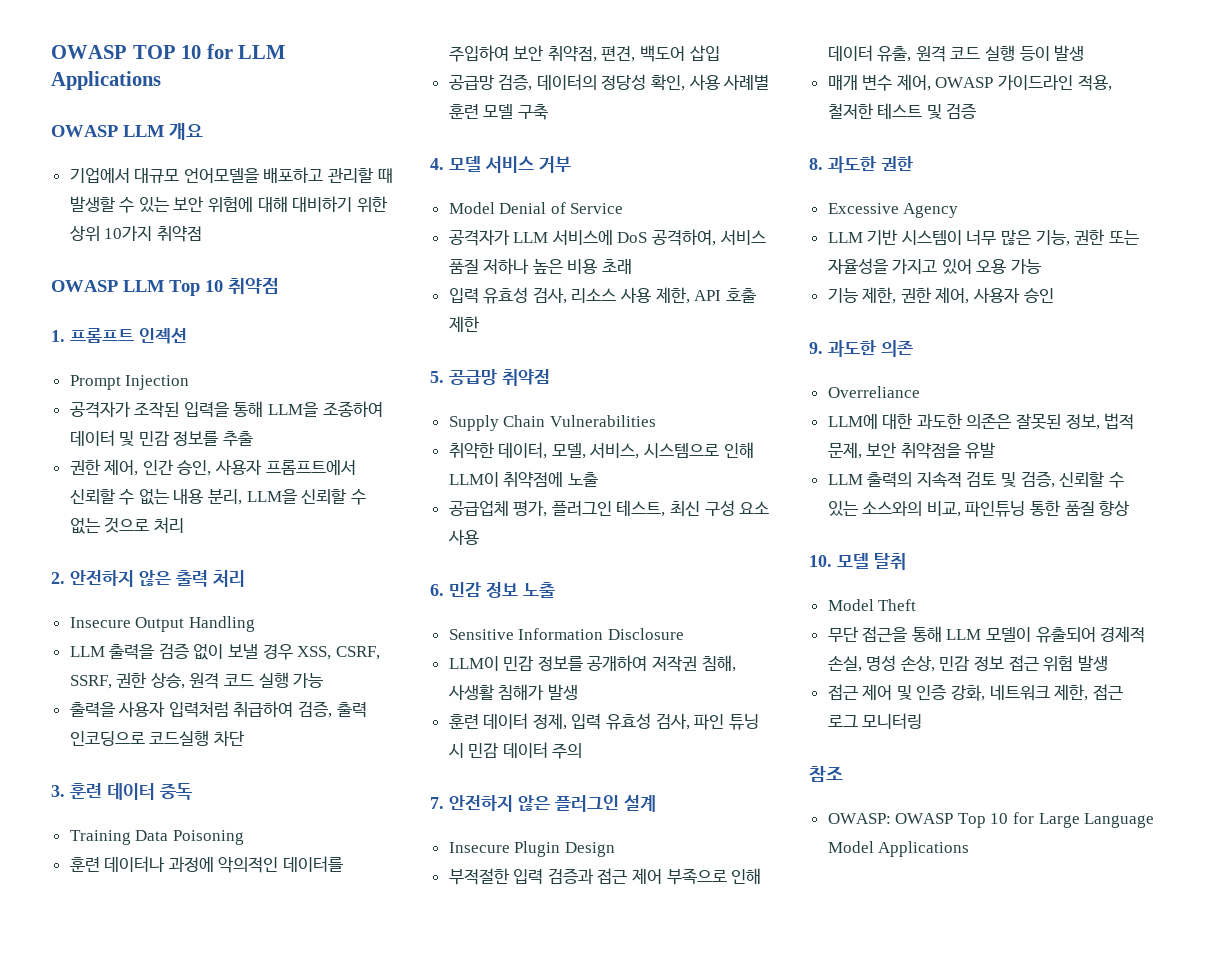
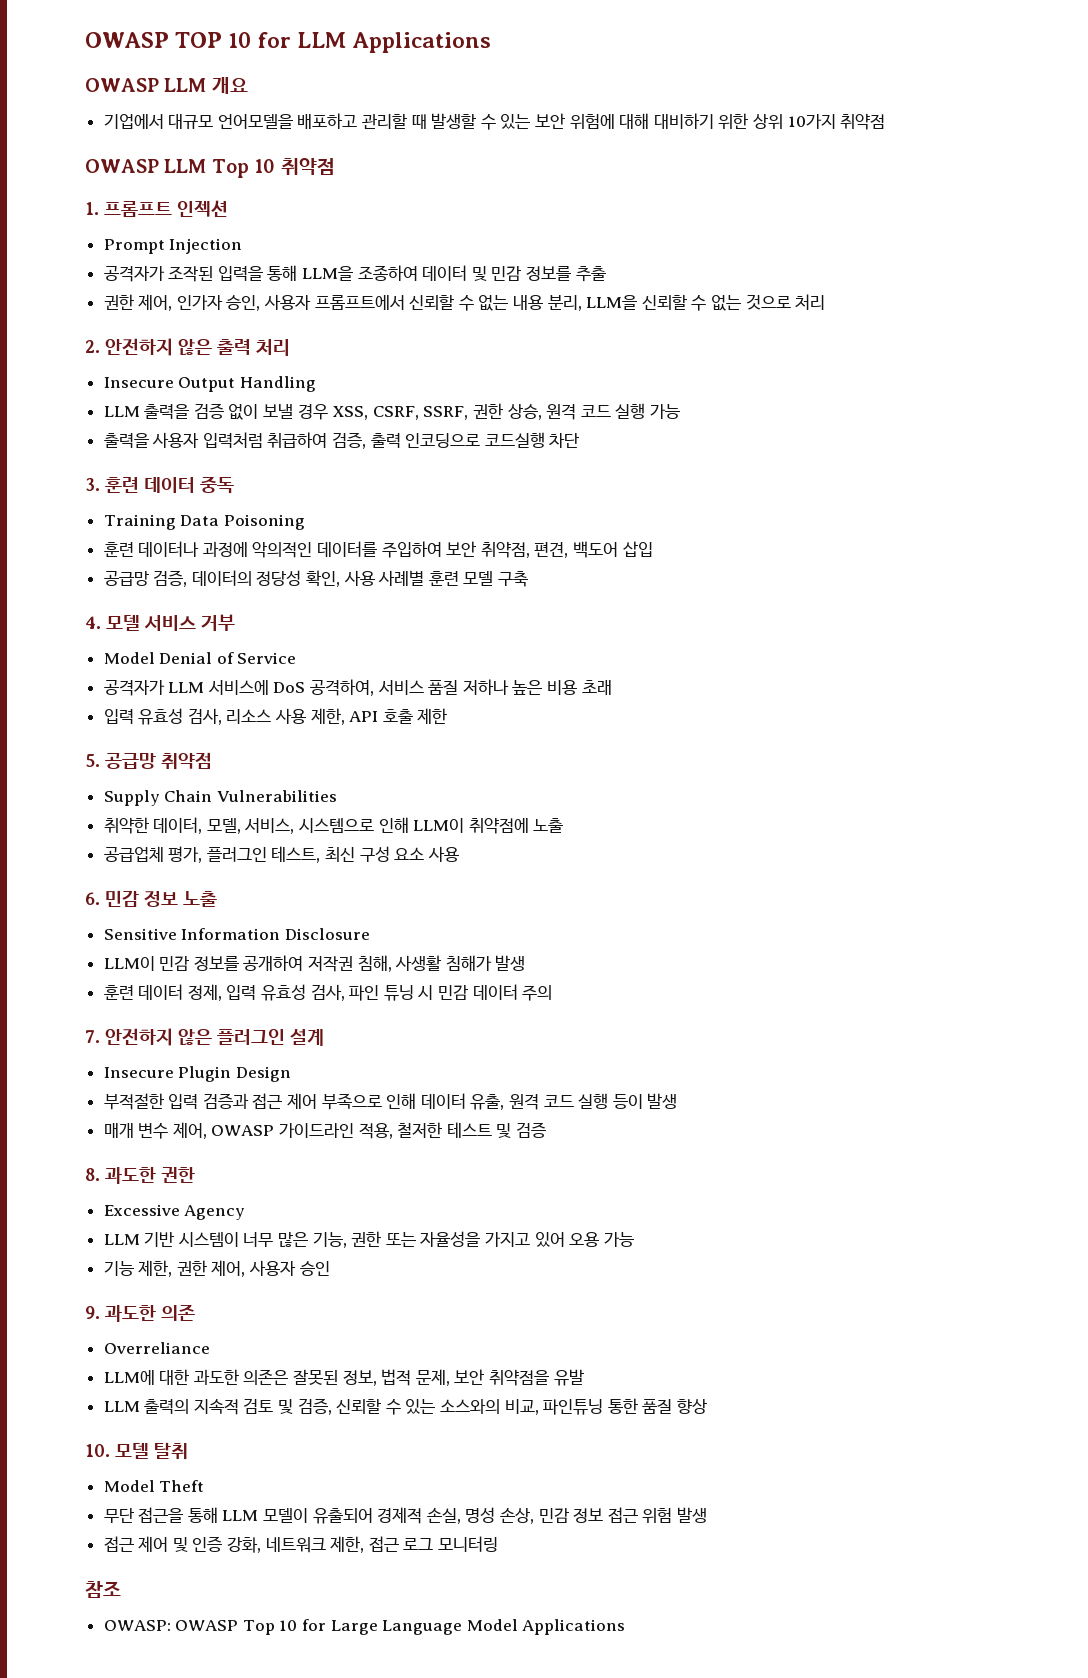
[142,460,173,475] 인간 -> [176,295,223,310] 인가자

